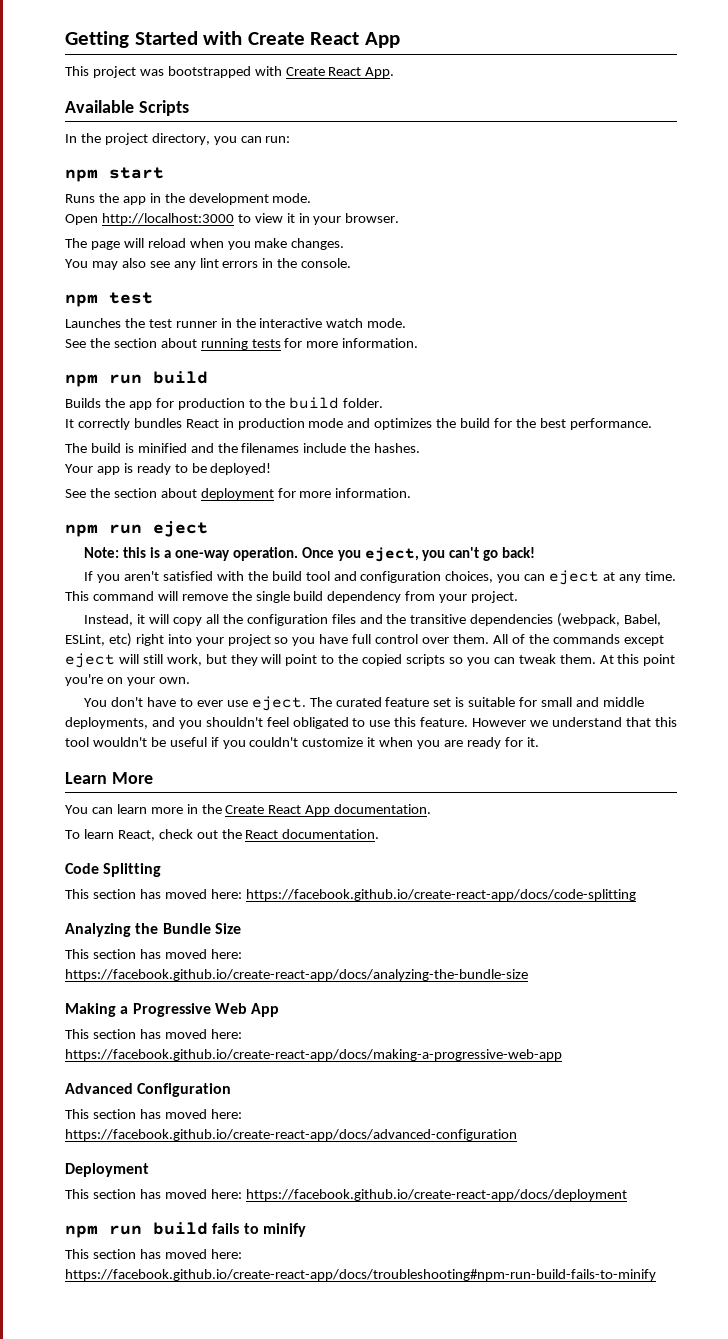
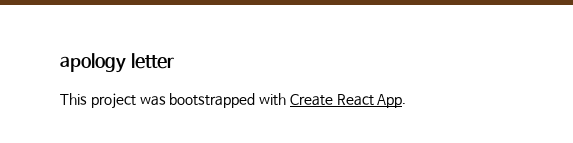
[65,31,400,48] Getting Started with Create React App -> [60,53,174,73] apology letter
[65,100,189,116] [65,133,291,145] [65,167,164,182] [65,193,312,205] [65,213,400,225] [65,238,345,250] [65,258,352,270] [65,292,153,307] [65,318,407,328] [65,338,419,350] [65,371,208,387] [65,397,384,410] [65,418,652,430] [65,443,421,453] [65,463,272,475] [65,488,412,500] [65,521,208,537] [84,547,536,562] [84,570,676,585] [65,591,519,603] [84,613,662,627] [65,633,664,647] [65,653,676,668] [65,674,190,686] [84,696,644,711] [65,717,677,729] [65,737,539,749] [65,772,153,784] [65,804,432,816] [65,829,380,841] [65,863,162,877] [65,889,636,901] [65,923,241,937] [65,949,242,959] [65,969,528,981] [65,1003,280,1017] [65,1029,242,1039] [65,1049,562,1061] [65,1083,232,1097] [65,1109,242,1119] [65,1129,517,1141] [65,1163,149,1177] [65,1189,627,1201] [65,1222,306,1238] [65,1249,242,1259] [65,1269,656,1281] // Available Scripts // In the project directory, you can run: // npm start // Runs the app in the development mode. // Open http://localhost:3000 to view it in your browser. // The page will reload when you make changes. // You may also see any lint errors in the console. // npm test // Launches the test runner in the interactive watch mode. // See the section about running tests for more information. // npm run build // Builds the app for production to the build folder. // It correctly bundles React in production mode and optimizes the build for the best performance. // The build is minified and the filenames include the hashes. // Your app is ready to be deployed! // See the section about deployment for more information. // npm run eject // Note: this is a one-way operation. Once you eject, you can't go back! // If you aren't satisfied with the build tool and configuration choices, you can eject at any time. This command will remove the single build dependency from your project. // Instead, it will copy all the configuration files and the transitive dependencies (webpack, Babel, ESLint, etc) right into your project so you have full control over them. All of the commands except eject will still work, but they will point to the copied scripts so you can tweak them. At this point you're on your own. // You don't have to ever use eject. The curated feature set is suitable for small and middle deployments, and you shouldn't feel obligated to use this feature. However we understand that this tool wouldn't be useful if you couldn't customize it when you are ready for it. // Learn More // You can learn more in the Create React App documentation. // To learn React, check out the React documentation. // Code Splitting // This section has moved here: https://facebook.github.io/create-react-app/docs/code-splitting // Analyzing the Bundle Size // This section has moved here: https://facebook.github.io/create-react-app/docs/analyzing-the-bundle-size // Making a Progressive Web App // This section has moved here: https://facebook.github.io/create-react-app/docs/making-a-progressive-web-app // Advanced Configuration // This section has moved here: https://facebook.github.io/create-react-app/docs/advanced-configuration // Deployment // This section has moved here: https://facebook.github.io/create-react-app/docs/deployment // npm run build fails to minify // This section has moved here: https://facebook.github.io/create-react-app/docs/troubleshooting#npm-run-build-fails-to-minify -> (407, 101) none

